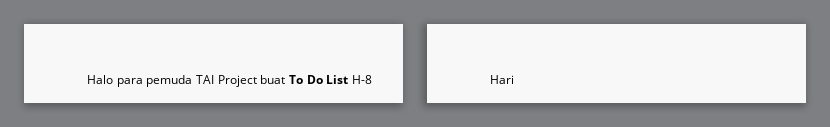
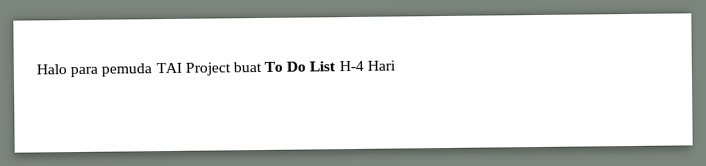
[352,75,372,84] H-8 -> [338,60,364,72] H-4

